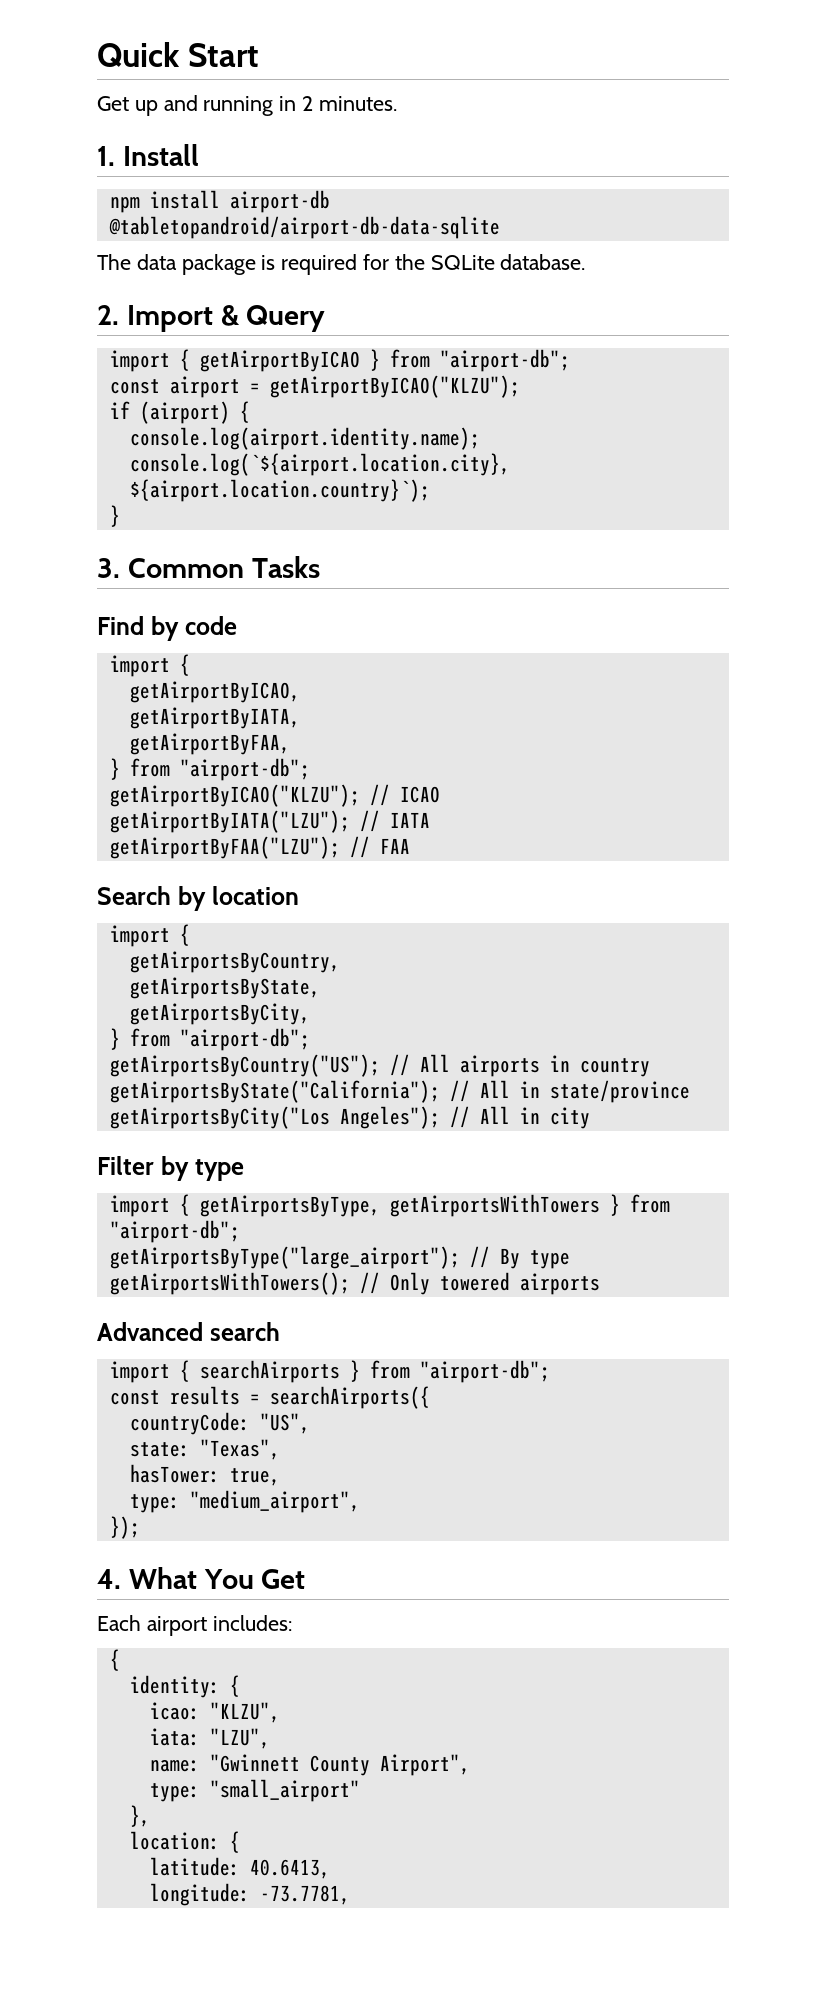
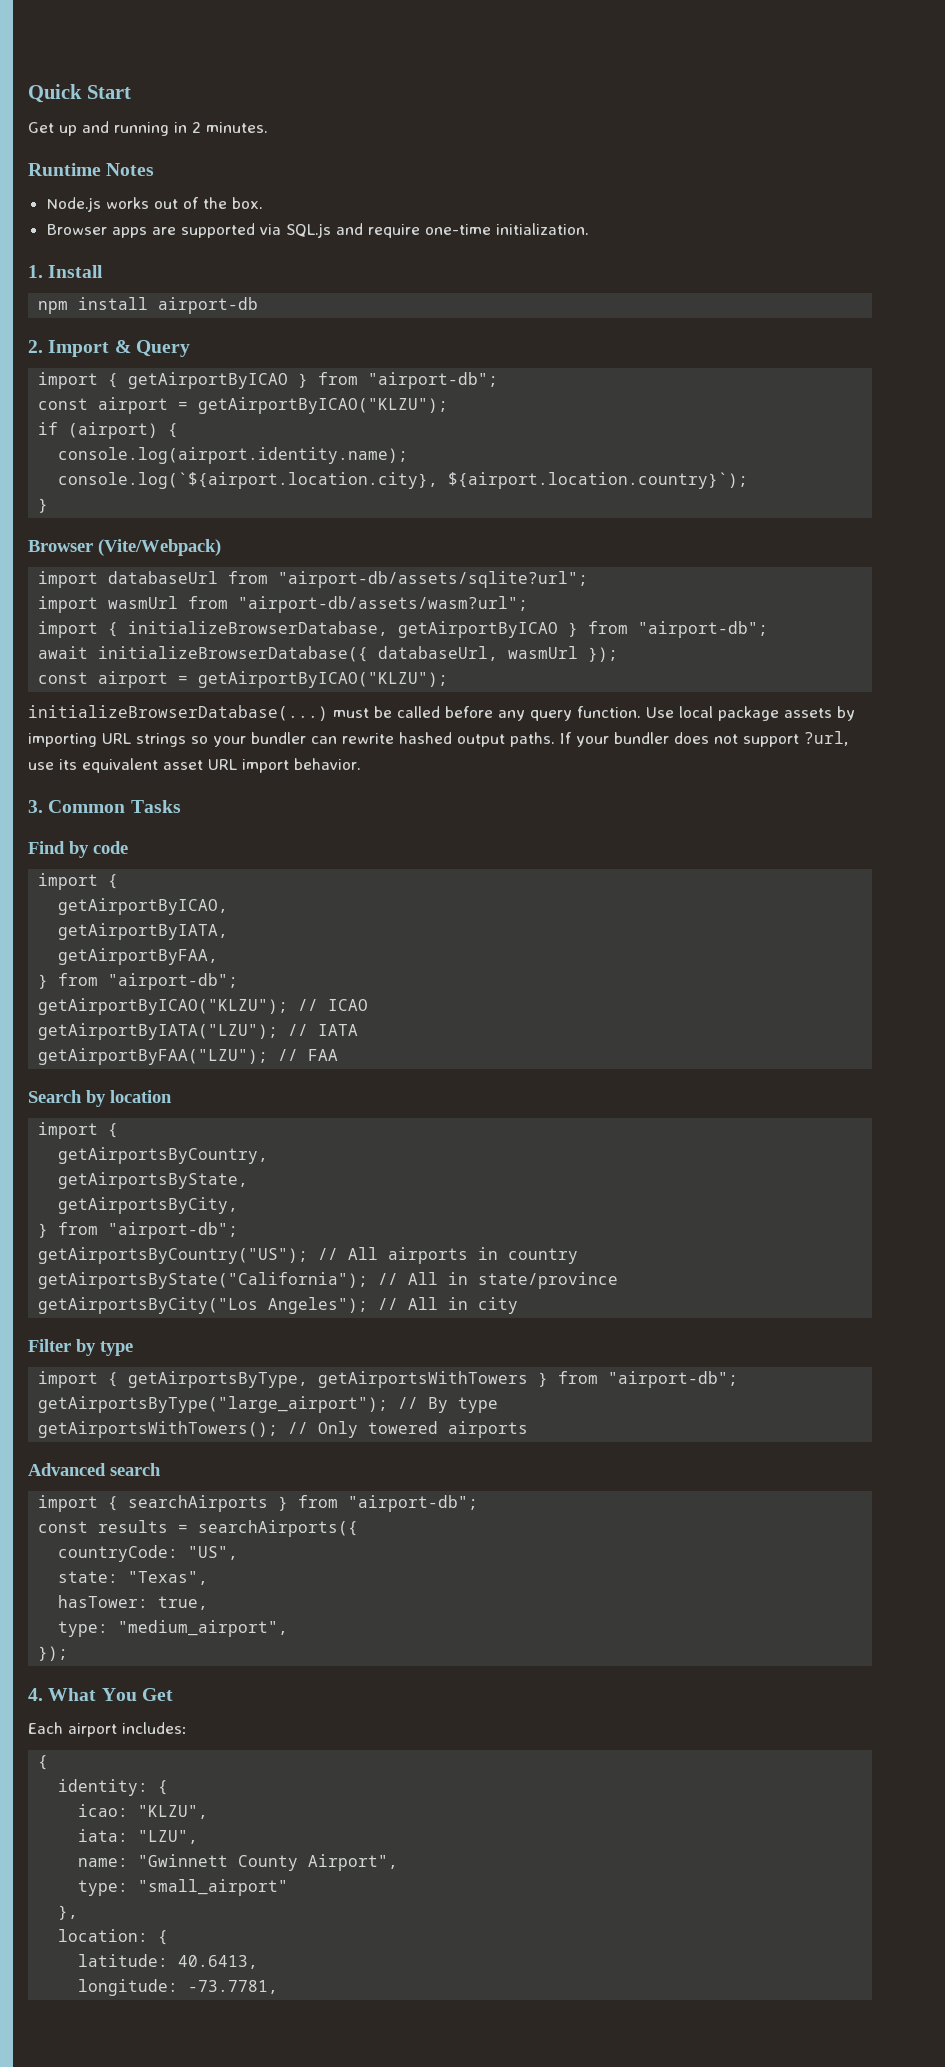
(397, 103) none -> [28,163,155,176] [46,197,263,212] [46,223,589,238] // Runtime Notes // Node.js works out of the box. // Browser apps are supported via SQL.js and require one-time initialization.
[108,216,500,239] [97,254,586,275] @tabletopandroid/airport-db-data-sqlite // The data package is required for the SQLite database. -> (259, 305) none
(120, 516) none -> [28,539,221,556] [38,571,589,588] [38,596,529,613] [38,621,769,638] [38,646,619,662] [38,671,449,688] [28,705,855,721] [28,731,848,747] [28,758,361,773] // Browser (Vite/Webpack) // import databaseUrl from "airport-db/assets/sqlite?url"; // import wasmUrl from "airport-db/assets/wasm?url"; // import { initializeBrowserDatabase, getAirportByICAO } from "airport-db"; // await initializeBrowserDatabase({ databaseUrl, wasmUrl }); // const airport = getAirportByICAO("KLZU"); // initializeBrowserDatabase(...) must be called before any query function. Use local package assets by importing URL strings so your bundler can rewrite hashed output paths. If your bundler does not support ?url, use its equivalent asset URL import behavior.

